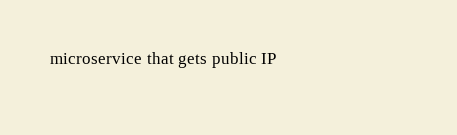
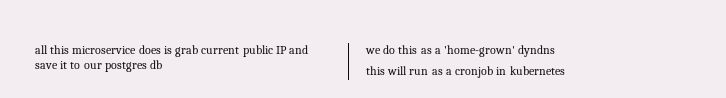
[50,52,277,68] microservice that gets public IP -> [35,45,309,57] [35,60,163,72] [365,45,556,57] [366,66,565,78] all this microservice does is grab current public IP and save it to our postgres db // we do this as a 'home-grown' dyndns // this will run as a cronjob in kubernetes

